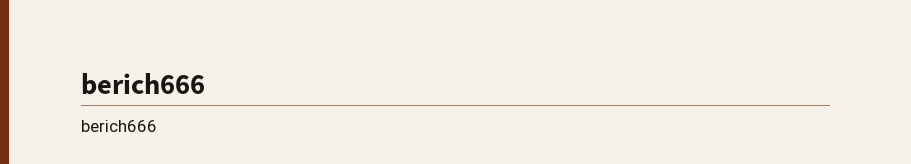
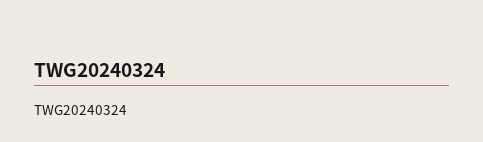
[81,73,205,95] [81,120,157,132] berich666 // berich666 -> [34,63,165,77] [34,105,127,115] TWG20240324 // TWG20240324

